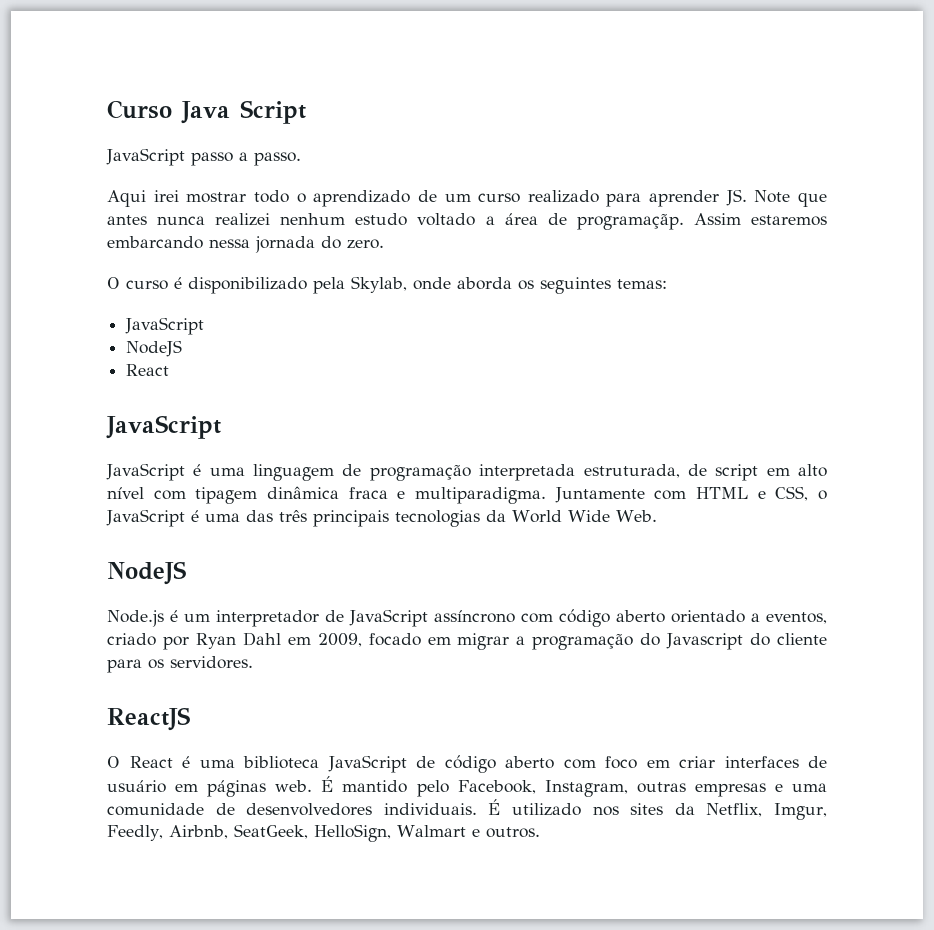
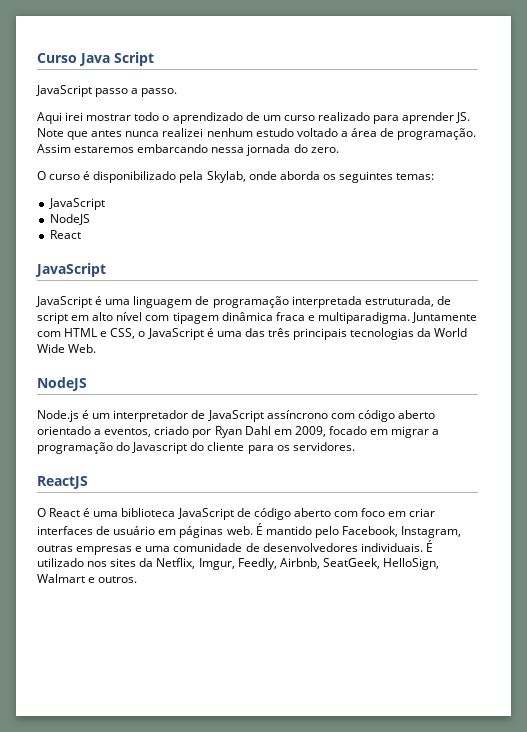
[576,214,684,230] programaçãp. -> [397,128,477,140] programação.

